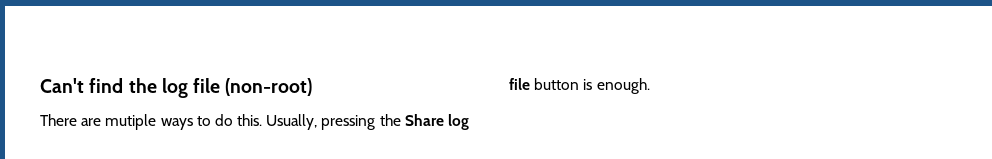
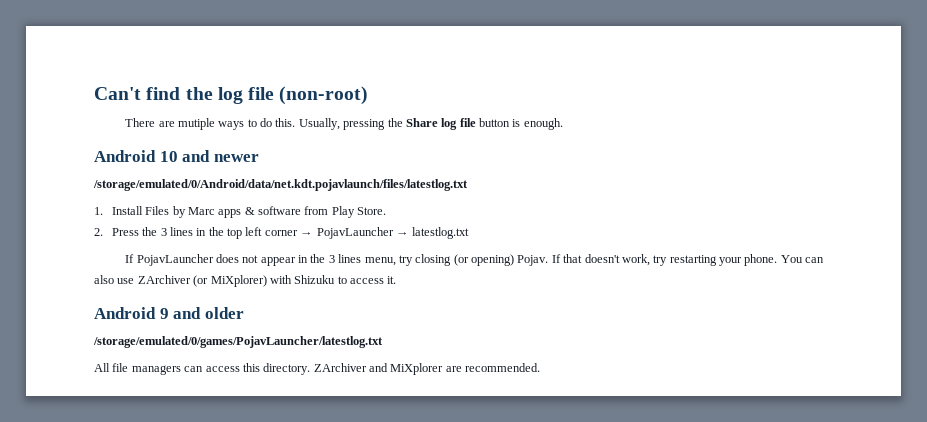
(650, 86) none -> [94,150,259,162] [93,179,468,191] [94,206,387,218] [94,227,470,239] [125,254,825,266] [94,275,397,287] [94,307,244,319] [93,336,383,348] [94,363,541,375] // Android 10 and newer // /storage/emulated/0/Android/data/net.kdt.pojavlaunch/files/latestlog.txt // 1. Install Files by Marc apps & software from Play Store. // 2. Press the 3 lines in the top left corner → PojavLauncher → latestlog.txt // If PojavLauncher does not appear in the 3 lines menu, try closing (or opening) Pojav. If that doesn't work, try restarting your phone. You can also use ZArchiver (or MiXplorer) with Shizuku to access it. // Android 9 and older // /storage/emulated/0/games/PojavLauncher/latestlog.txt // All file managers can access this directory. ZArchiver and MiXplorer are recommended.

